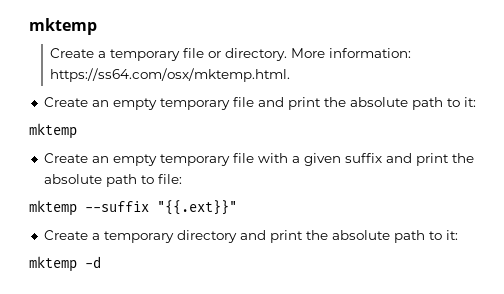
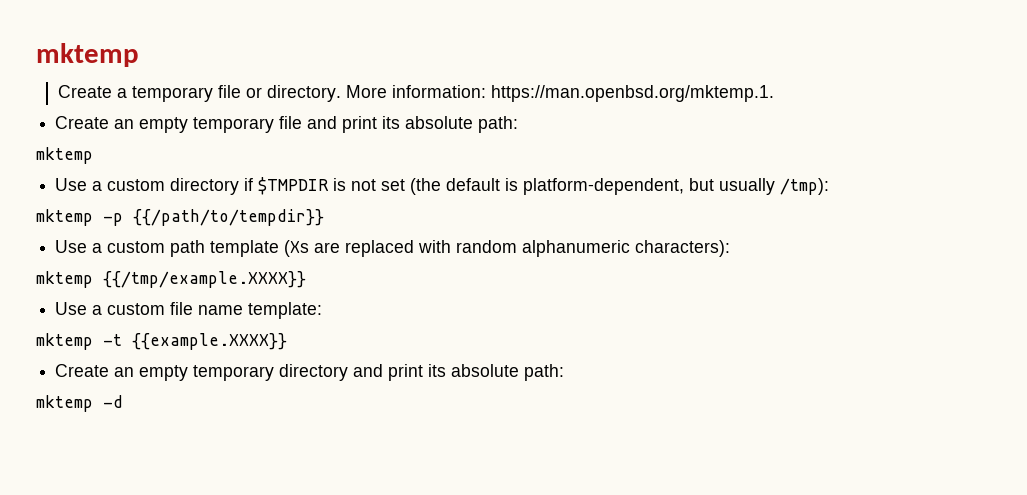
[50,68,291,82] https://ss64.com/osx/mktemp.html. -> [490,85,774,102] https://man.openbsd.org/mktemp.1.
[323,97,476,110] [29,123,77,139] [43,153,474,166] [43,174,182,187] [29,200,237,216] [43,230,458,243] the absolute path to it: // mktemp // Create an empty temporary file with a given suffix and print the absolute path to file: // mktemp --suffix "{{.ext}}" // Create a temporary directory and print the absolute path to it: -> [382,116,519,133] [36,147,93,164] [55,177,830,195] [36,209,324,226] [55,240,731,257] [36,271,306,288] [55,302,323,319] [36,333,287,350] [55,364,565,381] its absolute path: // mktemp // Use a custom directory if $TMPDIR is not set (the default is platform-dependent, but usually /tmp): // mktemp -p {{/path/to/tempdir}} // Use a custom path template (Xs are replaced with random alphanumeric characters): // mktemp {{/tmp/example.XXXX}} // Use a custom file name template: // mktemp -t {{example.XXXX}} // Create an empty temporary directory and print its absolute path:

